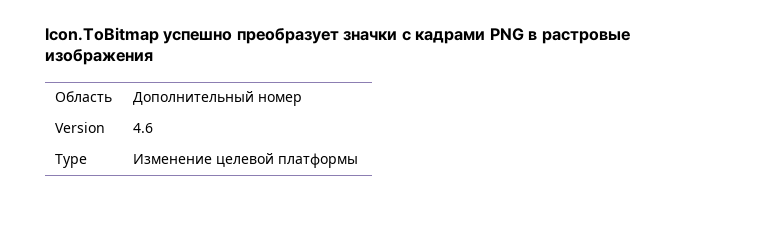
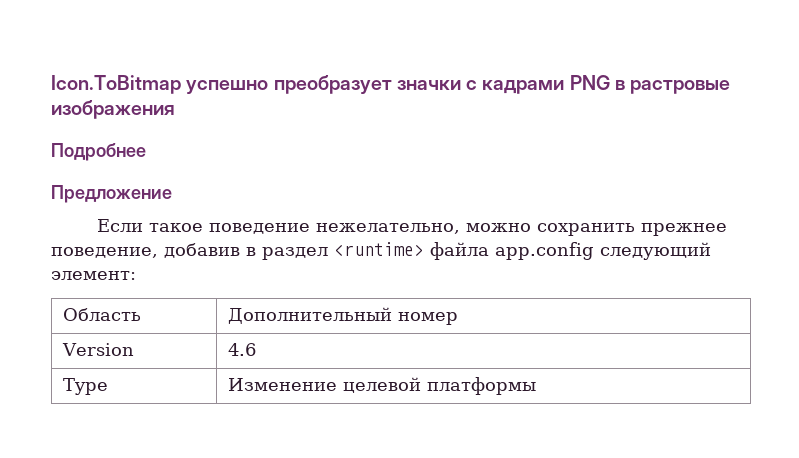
(153, 57) none -> [51,143,146,161] [51,185,172,203] [97,219,728,236] [51,242,711,260] [51,271,136,280] // Подробнее // Предложение // Если такое поведение нежелательно, можно сохранить прежнее поведение, добавив в раздел <runtime> файла app.config следующий элемент:

